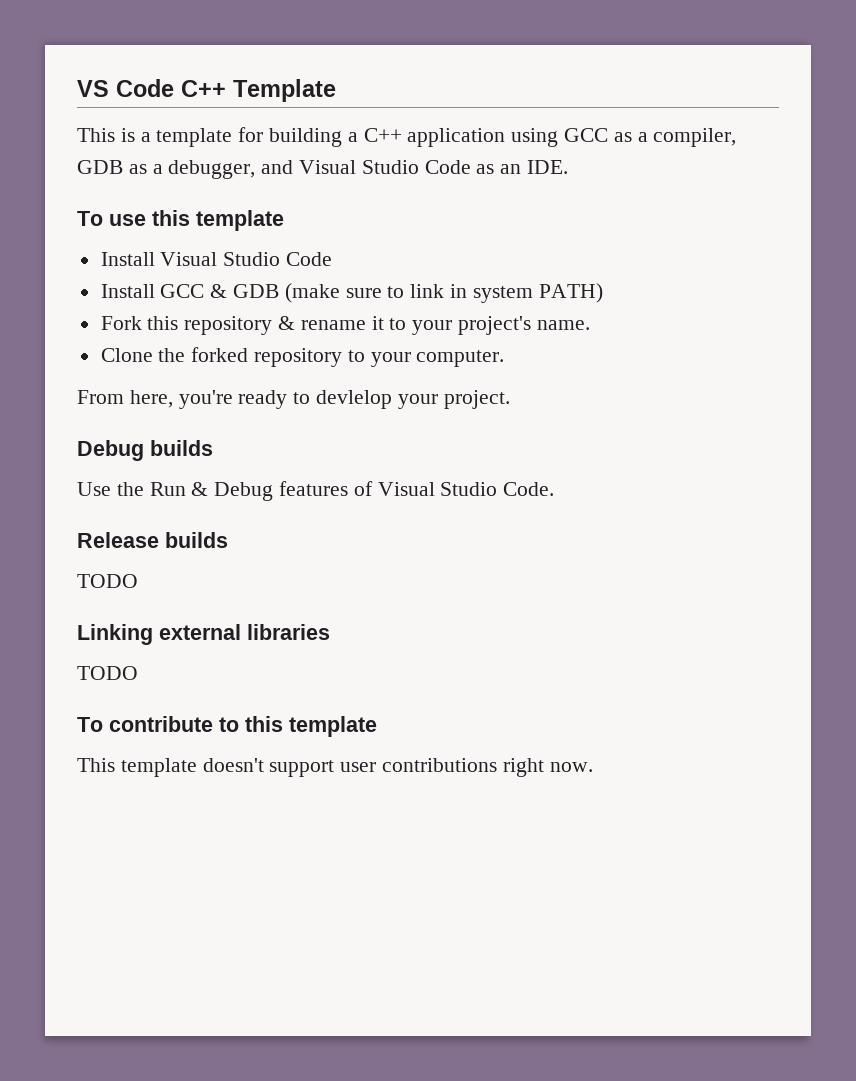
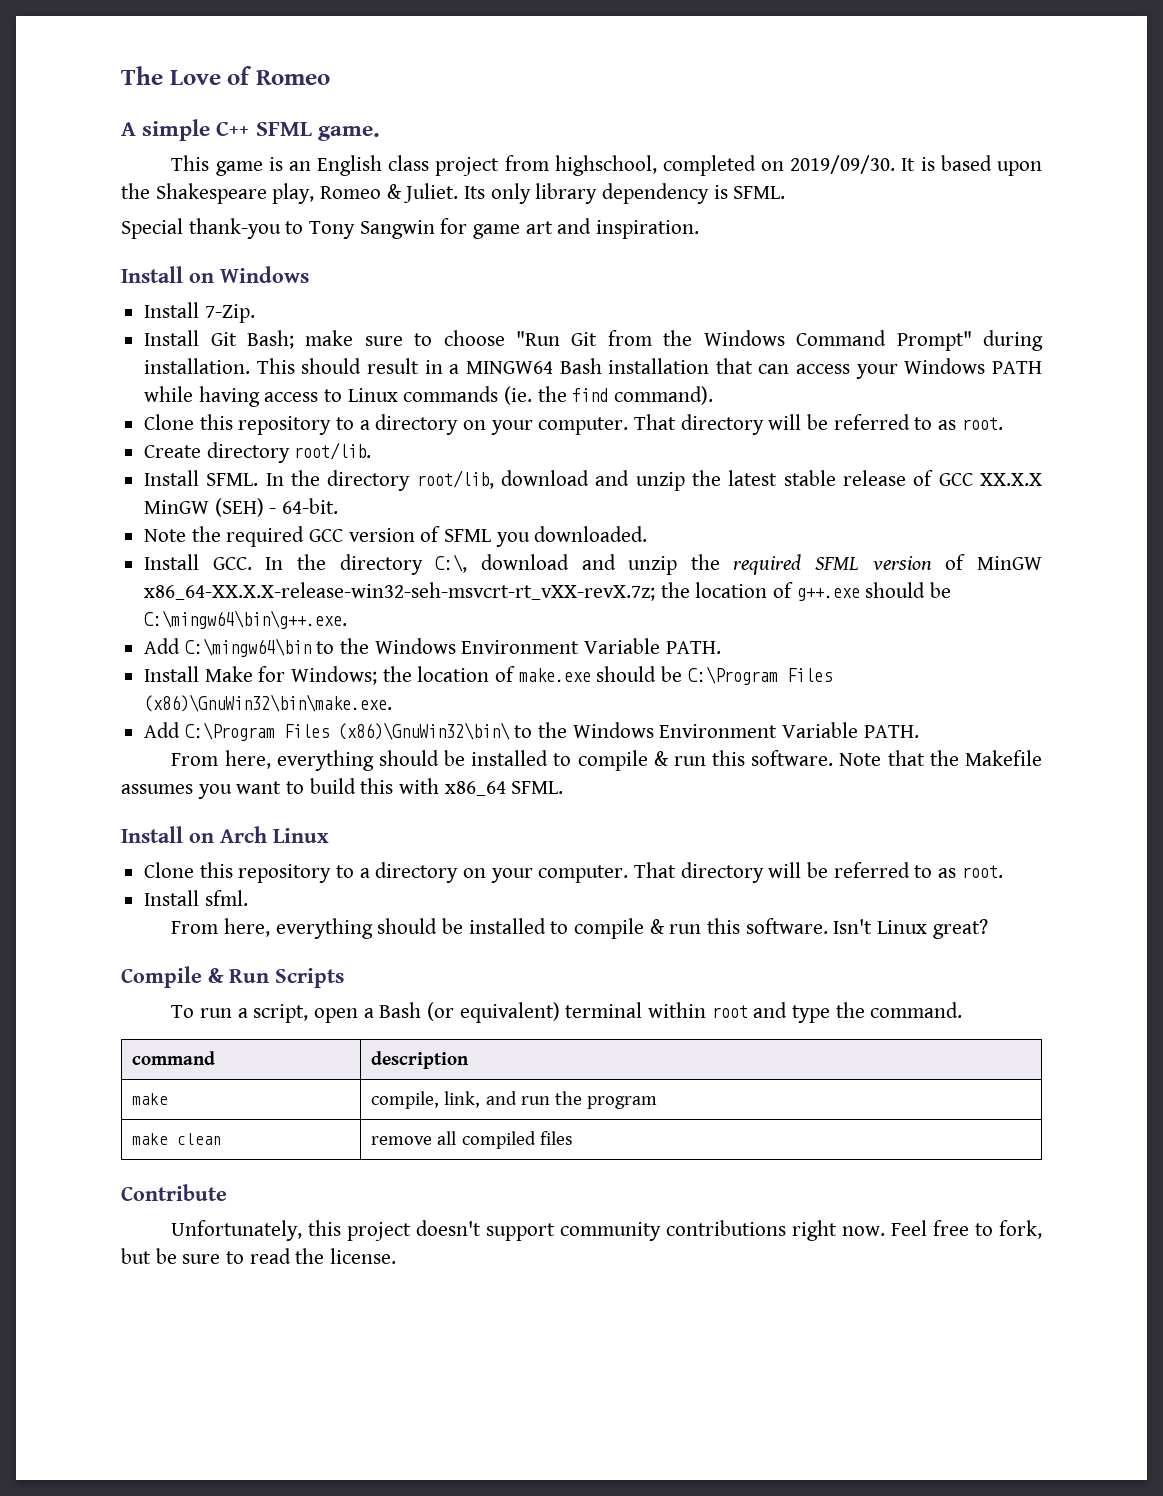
[77,79,336,102] [77,127,737,147] [77,160,569,179] [77,210,284,231] [100,252,333,266] [100,283,603,303] [100,316,590,335] [100,347,505,367] [77,390,510,409] [77,440,213,461] [77,481,555,501] [77,532,228,548] [77,574,138,588] [77,624,330,645] [77,666,138,680] [77,716,377,737] [77,758,197,777] VS Code C++ Template // This is a template for building a C++ application using GCC as a compiler, GDB as a debugger, and Visual Studio Code as an IDE. // To use this template // Install Visual Studio Code // Install GCC & GDB (make sure to link in system PATH) // Fork this repository & rename it to your project's name. // Clone the forked repository to your computer. // From here, you're ready to devlelop your project. // Debug builds // Use the Run & Debug features of Visual Studio Code. // Release builds // TODO // Linking external libraries // TODO // To contribute to this template // This template -> [121,66,330,85] [121,119,380,141] [171,155,1042,176] [121,183,786,204] [121,218,700,239] [121,266,309,283] [144,302,255,323] [144,330,1043,351] [144,358,1042,379] [144,386,714,407] [144,414,1003,435] [144,442,372,463] [144,470,1043,491] [144,498,339,517] [144,526,648,547] [144,554,1042,575] [144,582,952,601] [144,610,348,629] [144,638,721,657] [144,666,832,685] [144,694,393,712] [144,722,919,741] [171,750,1043,771] [121,778,564,799] [121,826,329,843] [144,862,1003,883] [144,890,248,906] [171,918,988,939] [121,966,344,988] [171,1002,963,1023] [132,1051,216,1065] [371,1051,470,1069] [132,1093,169,1105] [371,1091,657,1109] [132,1133,223,1145] [371,1131,573,1149] [121,1184,227,1201] [171,1220,412,1241] The Love of Romeo // A simple C++ SFML game. // This game is an English class project from highschool, completed on 2019/09/30. It is based upon the Shakespeare play, Romeo & Juliet. Its only library dependency is SFML. // Special thank-you to Tony Sangwin for game art and inspiration. // Install on Windows // Install 7-Zip. // Install Git Bash; make sure to choose "Run Git from the Windows Command Prompt" during installation. This should result in a MINGW64 Bash installation that can access your Windows PATH while having access to Linux commands (ie. the find command). // Clone this repository to a directory on your computer. That directory will be referred to as root. // Create directory root/lib. // Install SFML. In the directory root/lib, download and unzip the latest stable release of GCC XX.X.X MinGW (SEH) - 64-bit. // Note the required GCC version of SFML you downloaded. // Install GCC. In the directory C:\, download and unzip the required SFML version of MinGW x86_64-XX.X.X-release-win32-seh-msvcrt-rt_vXX-revX.7z; the location of g++.exe should be C:\mingw64\bin\g++.exe. // Add C:\mingw64\bin to the Windows Environment Variable PATH. // Install Make for Windows; the location of make.exe should be C:\Program Files (x86)\GnuWin32\bin\make.exe. // Add C:\Program Files (x86)\GnuWin32\bin\ to the Windows Environment Variable PATH. // From here, everything should be installed to compile & run this software. Note that the Makefile assumes you want to build this with x86_64 SFML. // Install on Arch Linux // Clone this repository to a directory on your computer. That directory will be referred to as root. // Install sfml. // From here, everything should be installed to compile & run this software. Isn't Linux great? // Compile & Run Scripts // To run a script, open a Bash (or equivalent) terminal within root and type the command. // command | description // make | compile, link, and run the program // make clean | remove all compiled files // Contribute // Unfortunately, this project
[340,762,377,772] user -> [560,1222,662,1241] community
(593, 767) none -> [891,1220,1042,1239] [121,1248,397,1264] Feel free to fork, but be sure to read the license.

